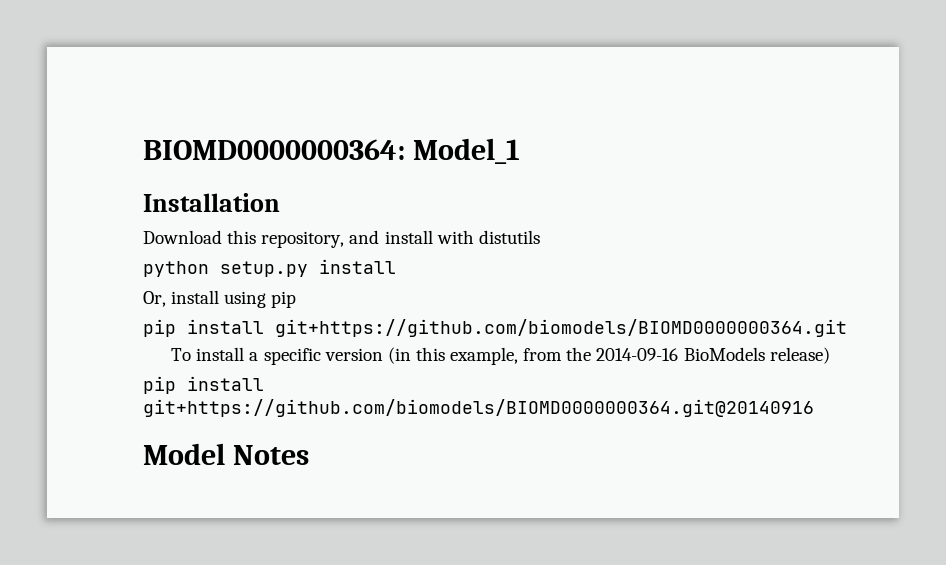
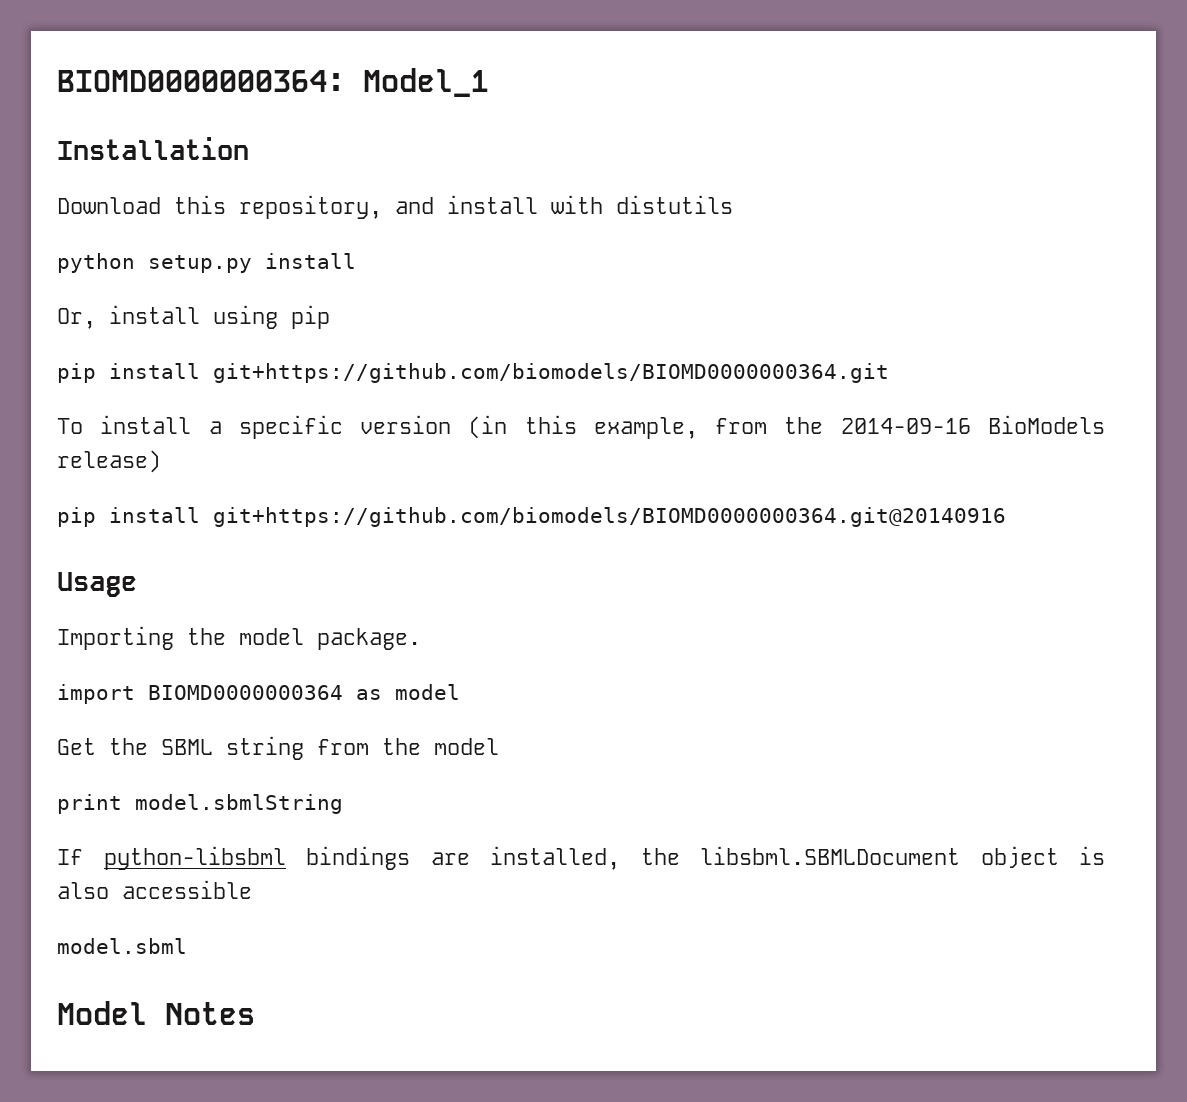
(814, 408) none -> [57,572,137,597] [57,626,421,650] [57,684,460,704] [57,736,499,760] [57,794,343,814] [57,846,1105,870] [57,880,252,899] [57,938,187,954] // Usage // Importing the model package. // import BIOMD0000000364 as model // Get the SBML string from the model // print model.sbmlString // If python-libsbml bindings are installed, the libsbml.SBMLDocument object is also accessible // model.sbml

